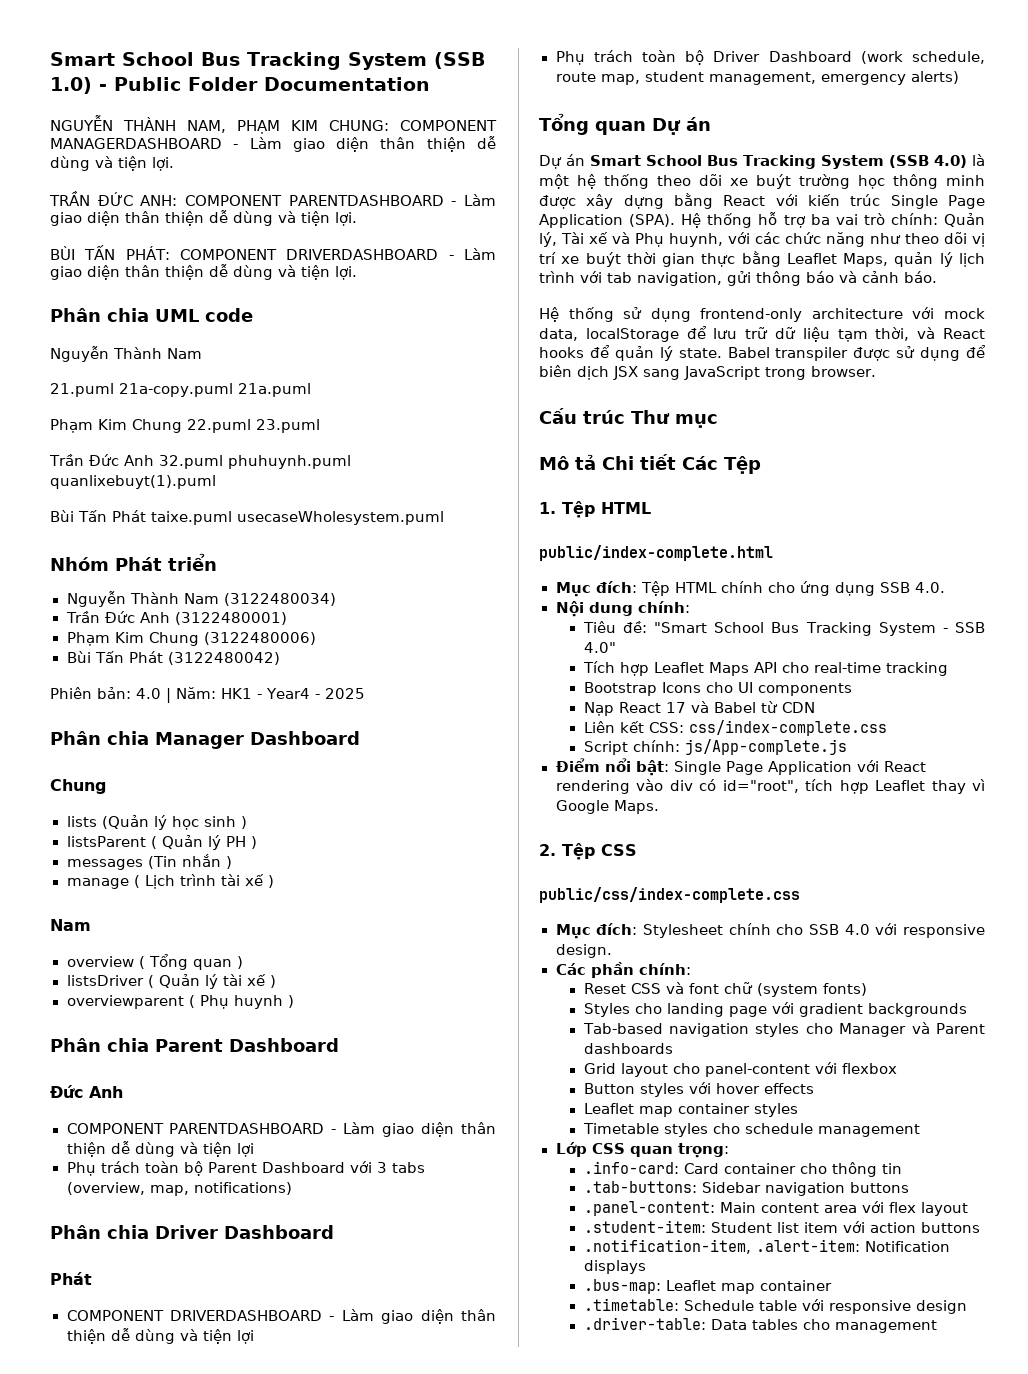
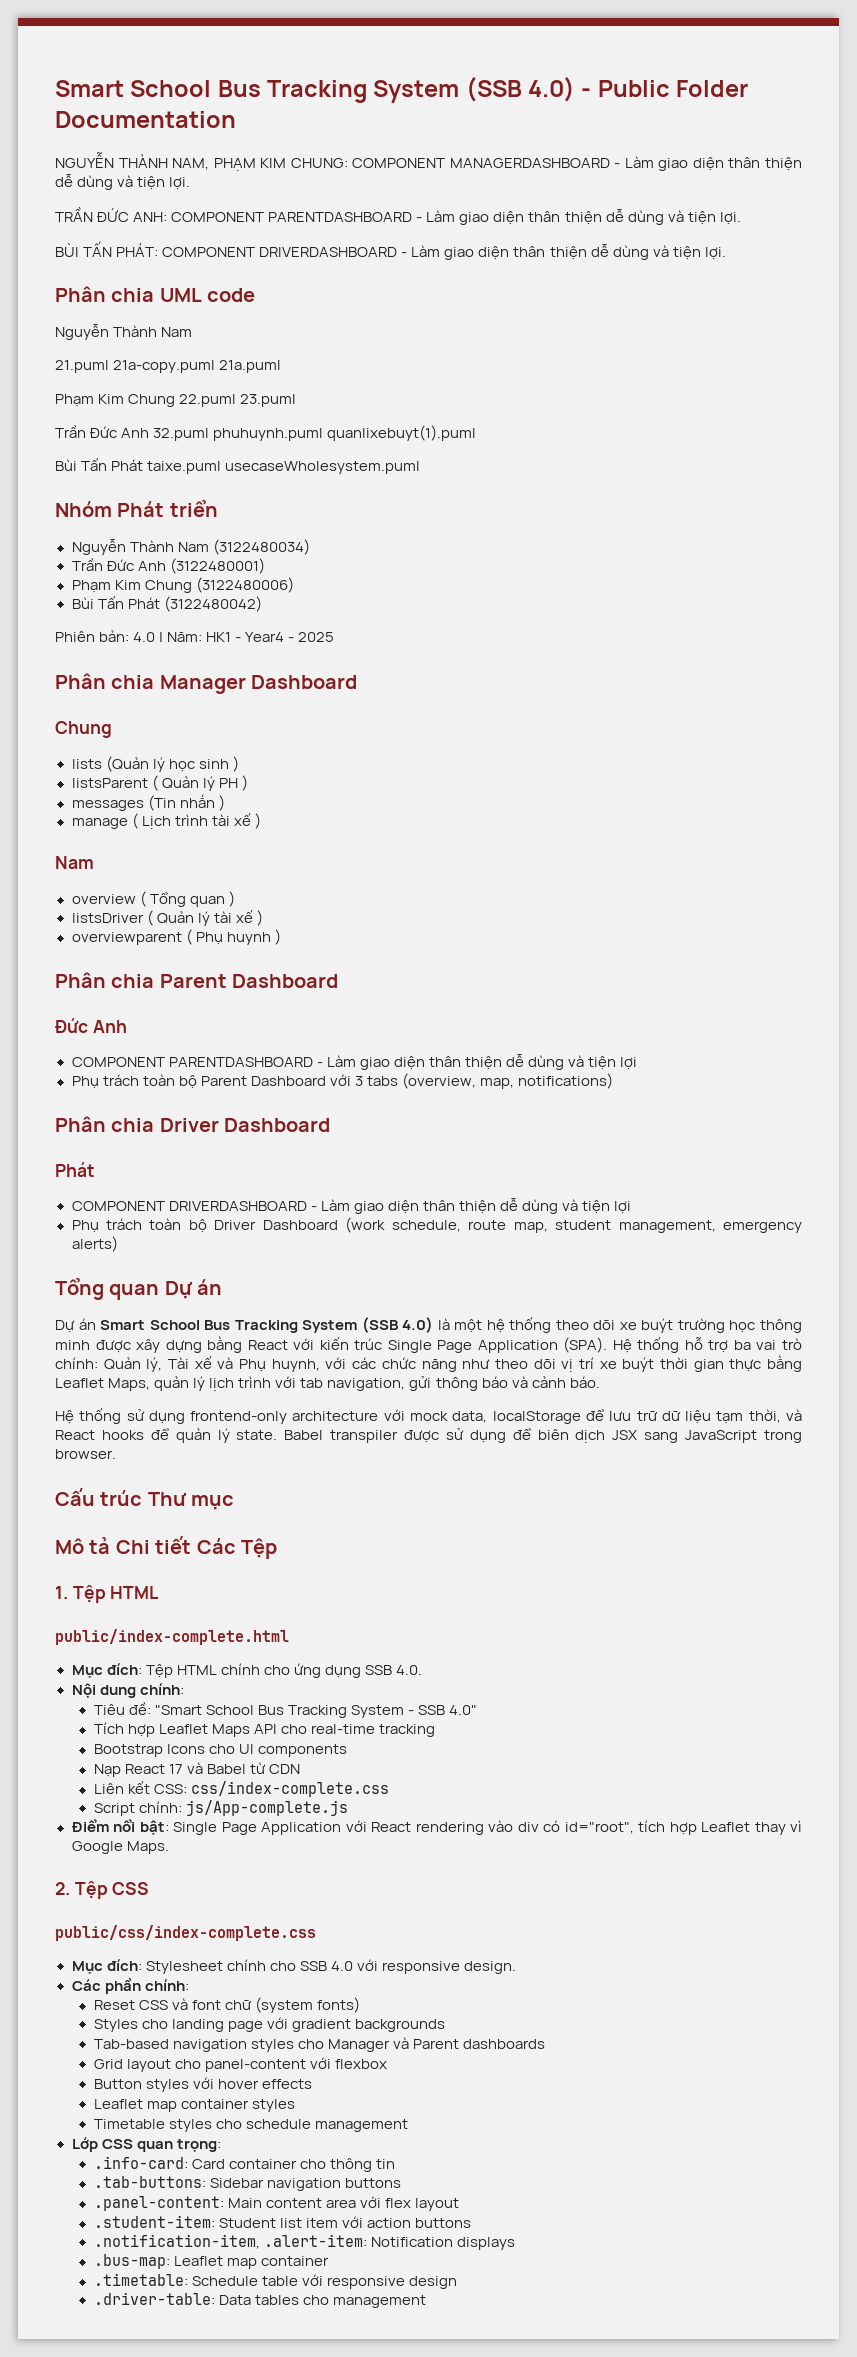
[50,52,485,70] [50,77,92,94] Smart School Bus Tracking System (SSB 1.0) -> [55,77,576,103] Smart School Bus Tracking System (SSB 4.0)

